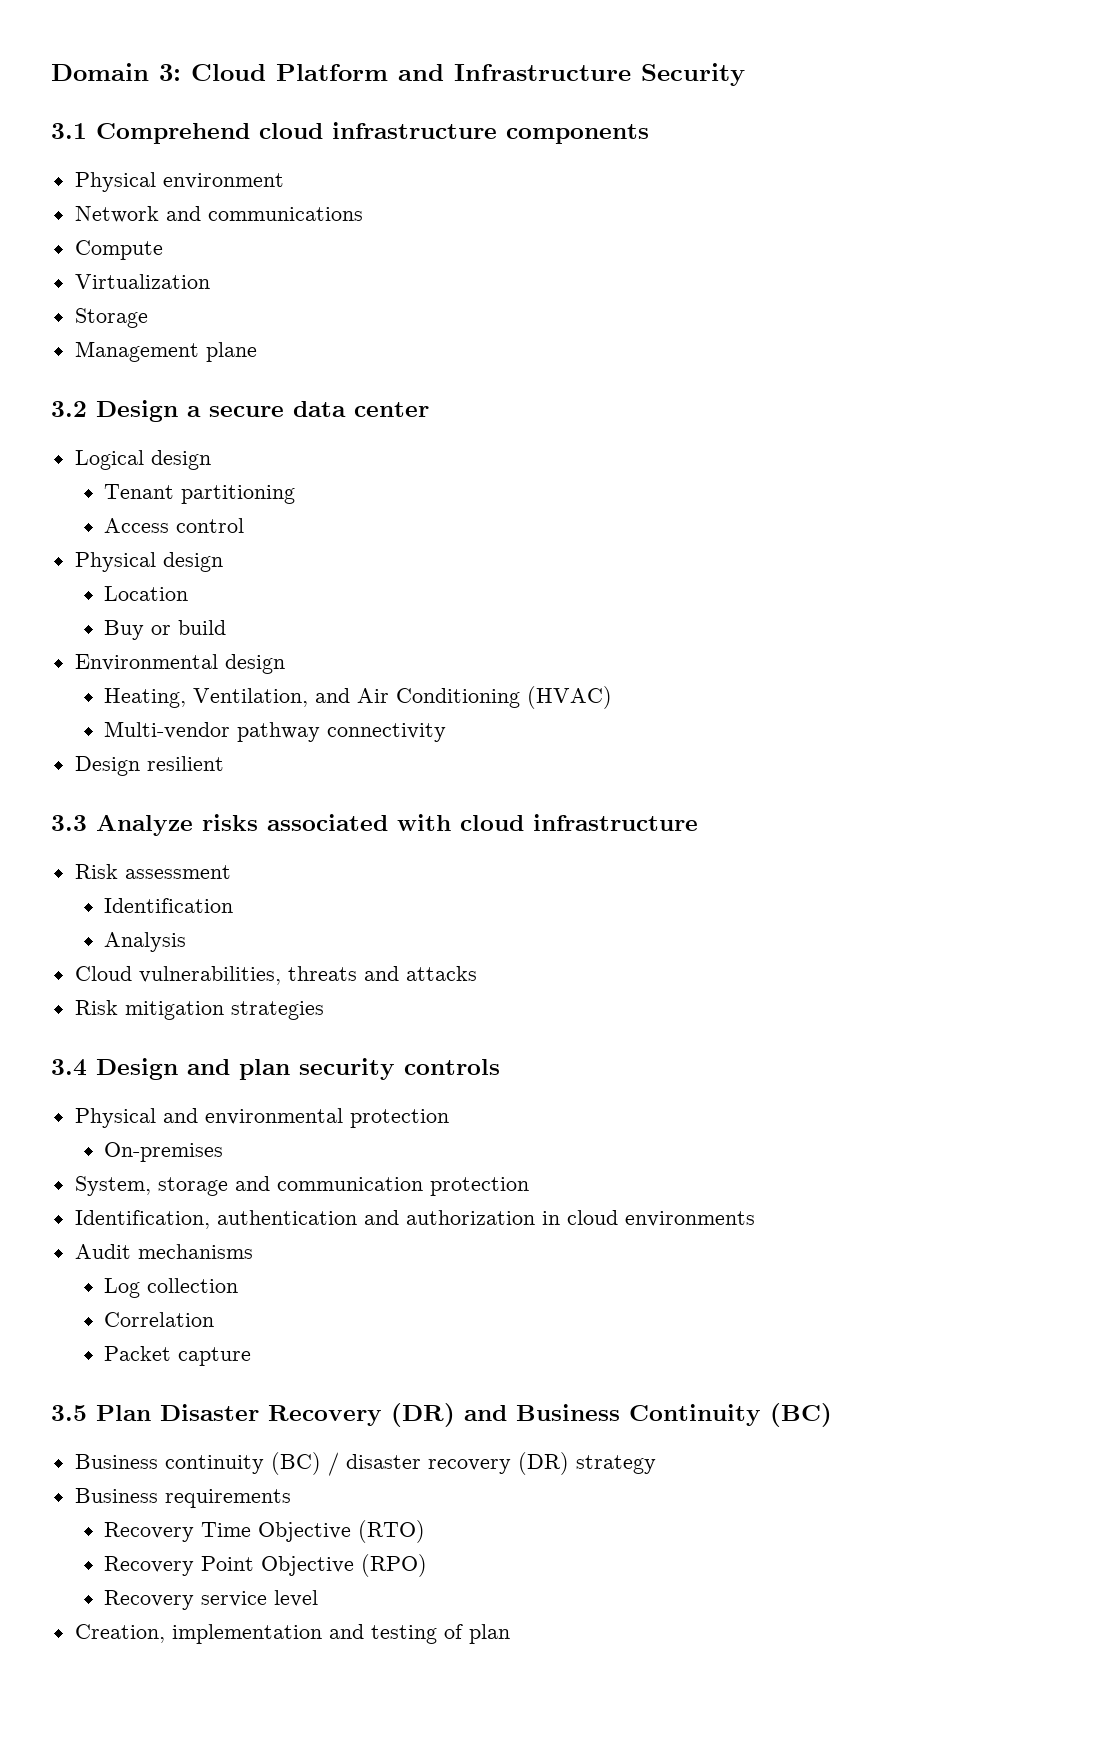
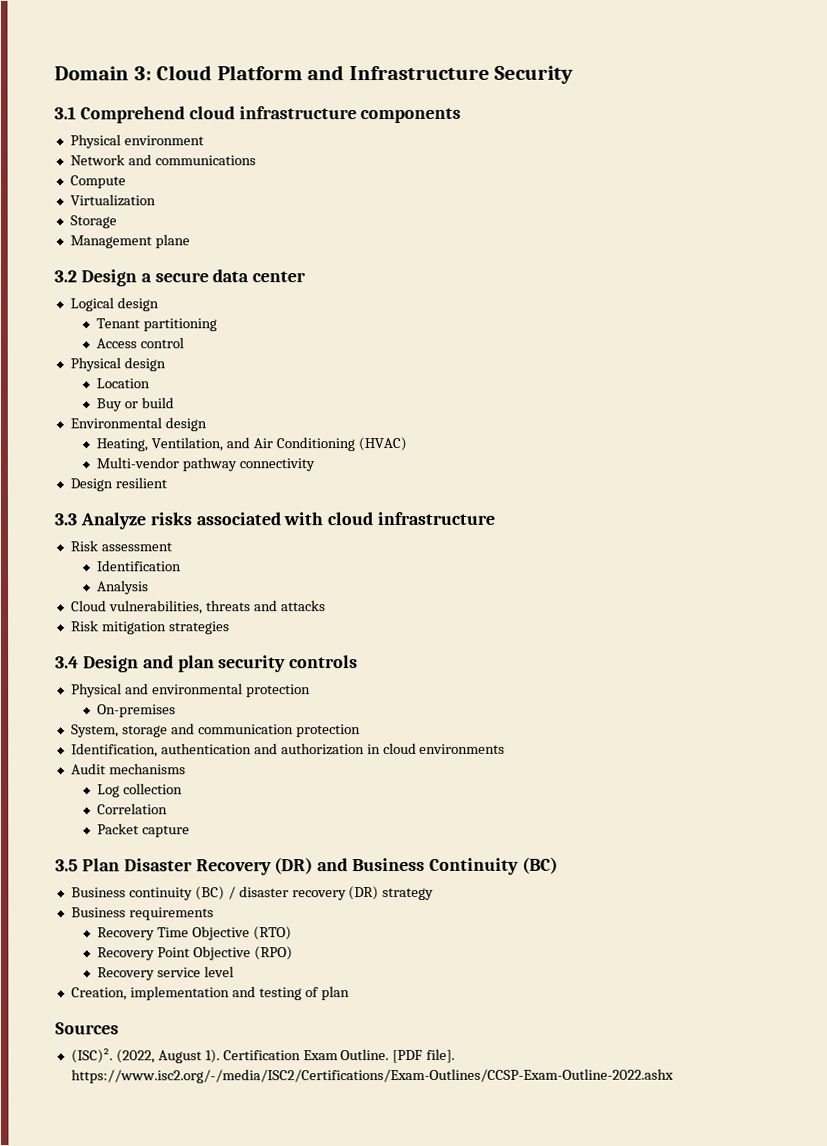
(510, 1634) none -> [55,1022,119,1035] [70,1048,456,1064] [70,1068,674,1084] // Sources // (ISC)². (2022, August 1). Certification Exam Outline. [PDF file]. https://www.isc2.org/-/media/ISC2/Certifications/Exam-Outlines/CCSP-Exam-Outline-2022.ashx

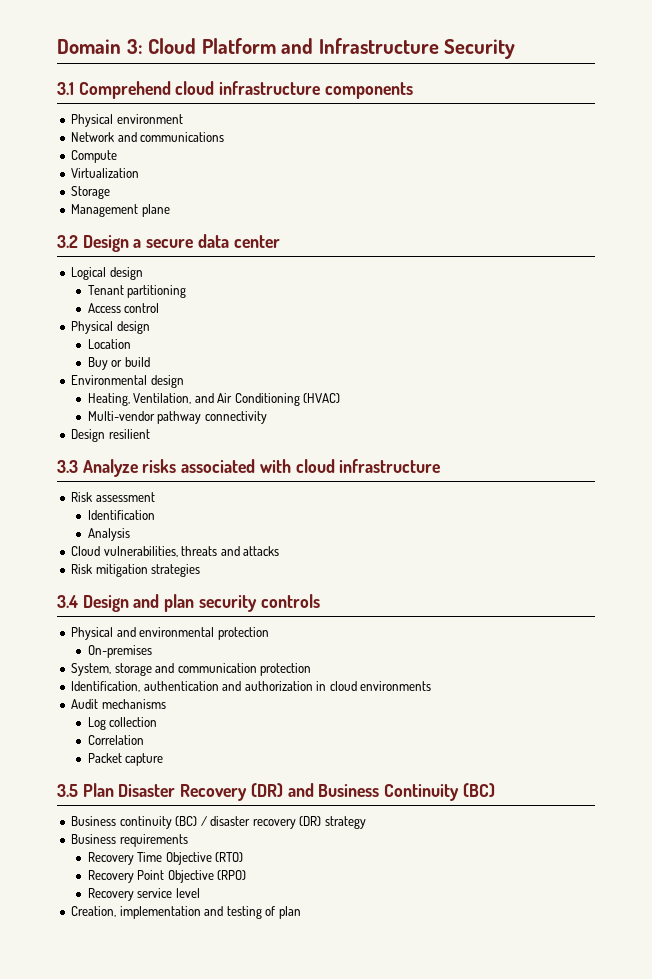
[55,1022,119,1035] [70,1048,456,1064] [70,1068,674,1084] // Sources // (ISC)². (2022, August 1). Certification Exam Outline. [PDF file]. https://www.isc2.org/-/media/ISC2/Certifications/Exam-Outlines/CCSP-Exam-Outline-2022.ashx -> (301, 912) none

